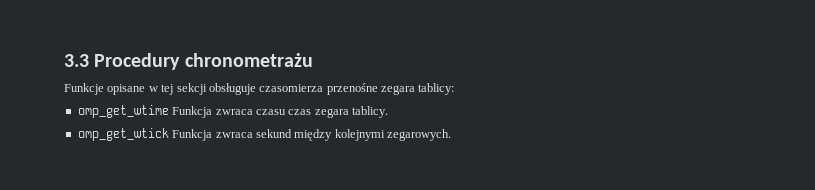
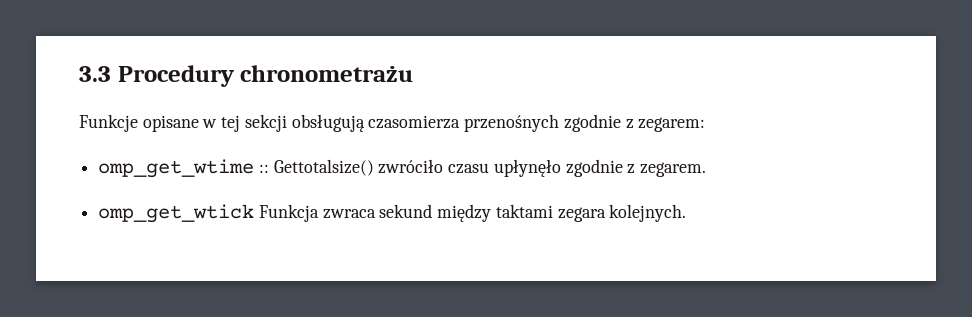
[208,83,455,95] [77,105,388,118] obsługuje czasomierza przenośne zegara tablicy: // omp_get_wtime Funkcja zwraca czasu czas zegara tablicy. -> [291,114,706,132] [98,159,707,178] obsługują czasomierza przenośnych zgodnie z zegarem: // omp_get_wtime :: Gettotalsize() zwróciło czasu upłynęło zgodnie z zegarem.
[334,129,451,141] kolejnymi zegarowych. -> [495,204,687,222] taktami zegara kolejnych.

